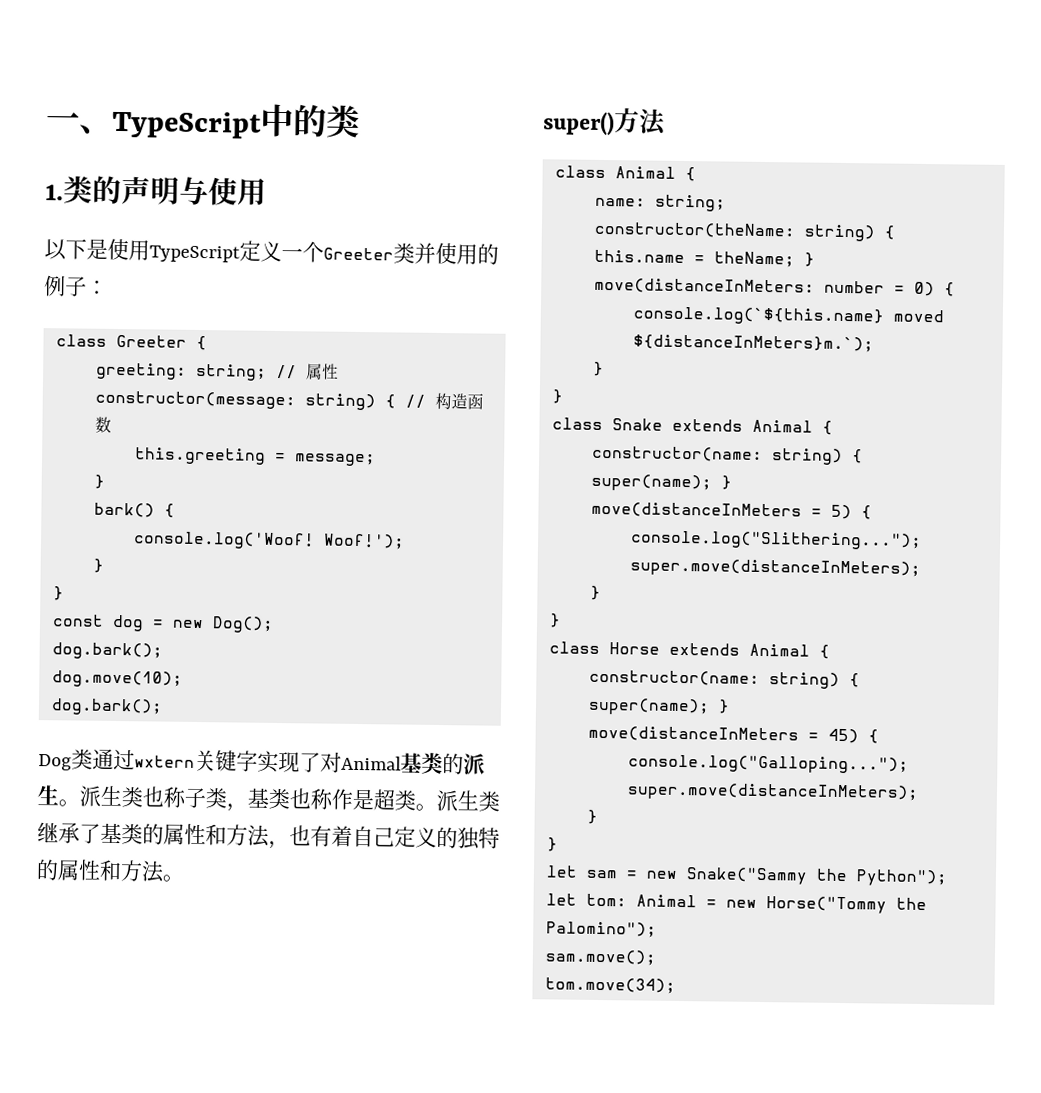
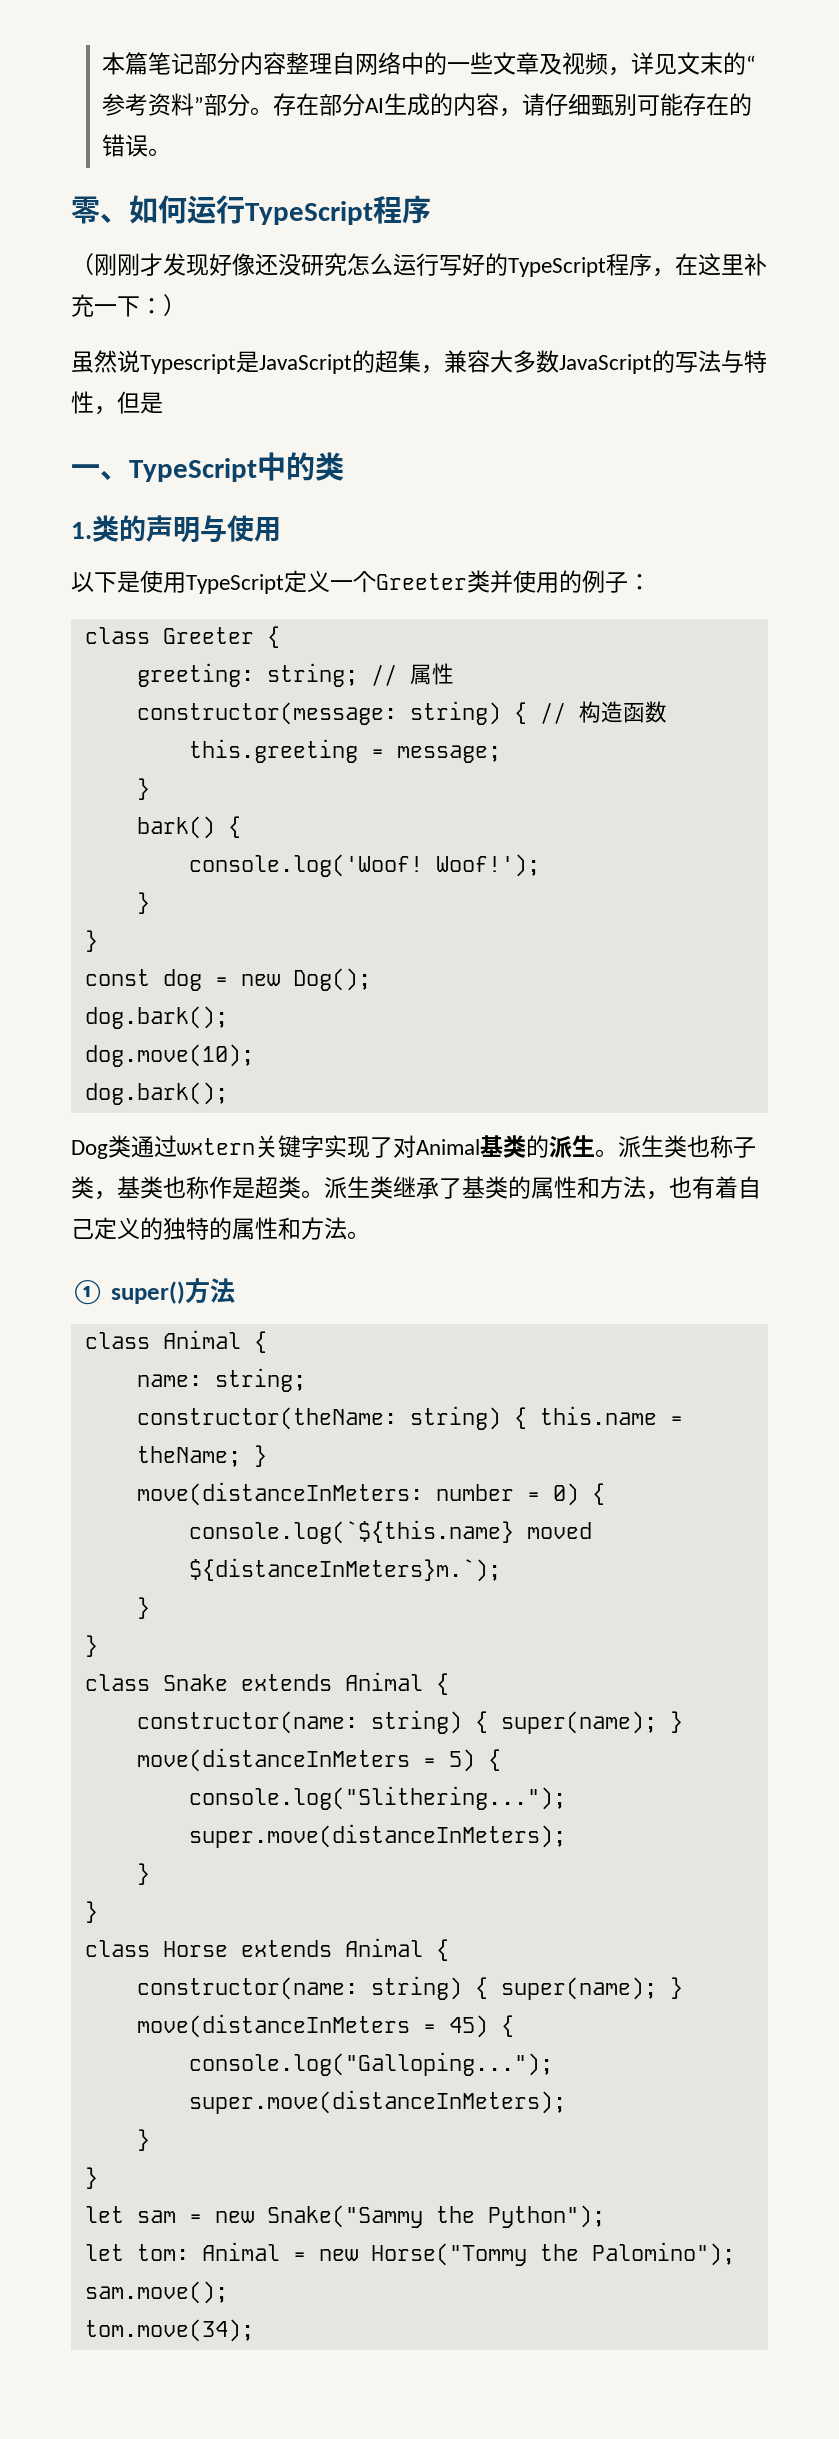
(46, 121) none -> [102,52,757,76] [102,93,753,117] [102,134,172,157] [71,195,431,225] [71,253,767,277] [71,294,186,317] [71,350,767,374] [71,391,163,415] 本篇笔记部分内容整理自网络中的一些文章及视频，详见文末的“参考资料”部分。存在部分AI生成的内容，请仔细甄别可能存在的错误。 // 零、如何运行TypeScript程序 // （刚刚才发现好像还没研究怎么运行写好的TypeScript程序，在这里补充一下：） // 虽然说Typescript是JavaScript的超集，兼容大多数JavaScript的写法与特性，但是 //
(184, 878) none -> [71,1280,104,1305] ①

